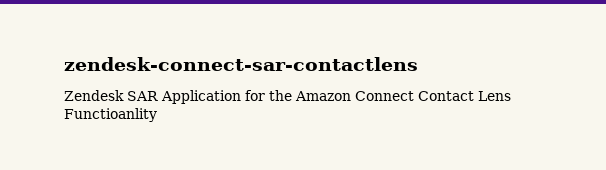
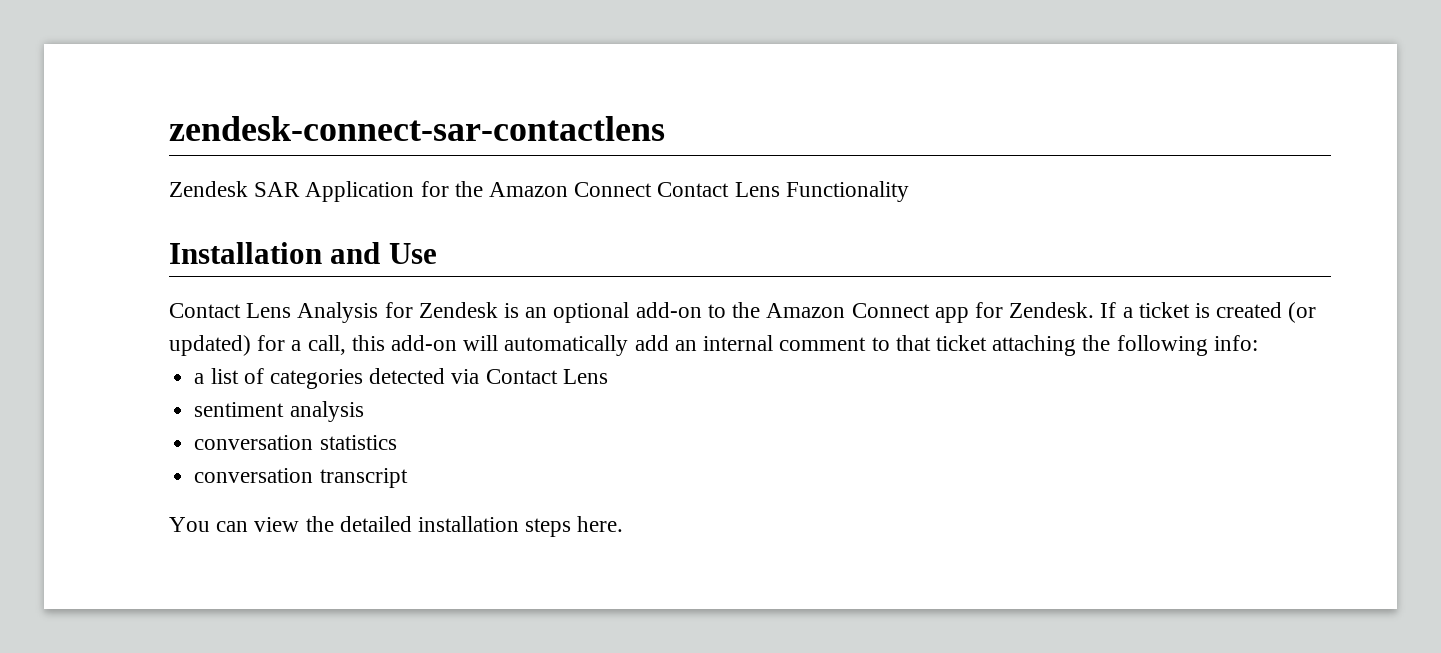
[64,108,157,122] Functioanlity -> [785,181,909,202] [169,242,437,264] [169,302,1317,323] [169,335,1258,356] [194,368,608,389] [194,401,364,422] [194,435,397,450] [194,468,408,488] [169,516,624,537] Functionality // Installation and Use // Contact Lens Analysis for Zendesk is an optional add-on to the Amazon Connect app for Zendesk. If a ticket is created (or updated) for a call, this add-on will automatically add an internal comment to that ticket attaching the following info: // a list of categories detected via Contact Lens // sentiment analysis // conversation statistics // conversation transcript // You can view the detailed installation steps here.

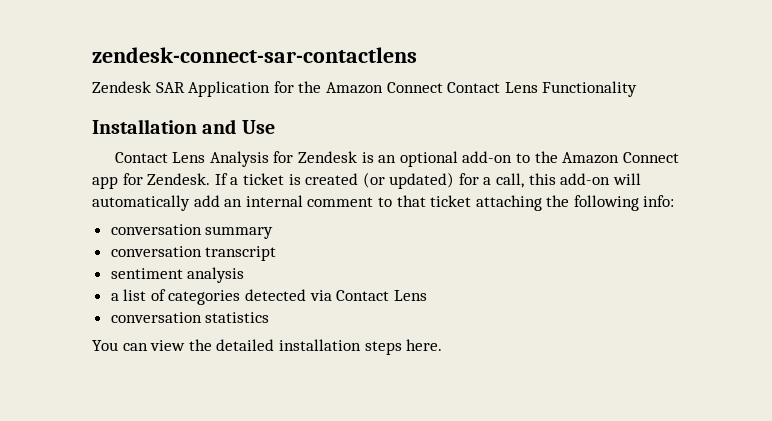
(1258, 343) none -> [110,224,274,239] [110,246,277,261] [110,267,245,283] // conversation summary // conversation transcript // sentiment analysis
[194,401,364,422] // sentiment analysis -> (427, 295) none
[194,468,408,488] // conversation transcript -> (270, 317) none

